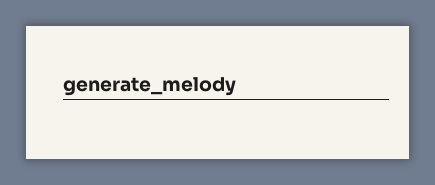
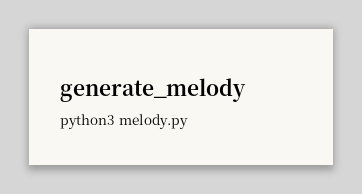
(236, 86) none -> [60,114,188,129] // python3 melody.py

